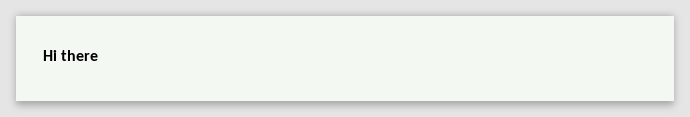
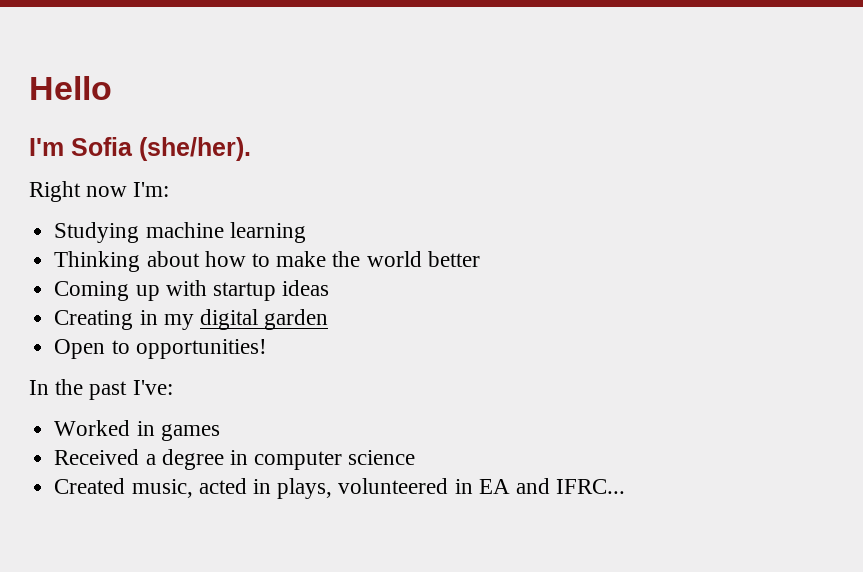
[43,50,99,61] Hi there -> [29,76,112,100] [29,137,251,161] [29,181,170,202] [54,222,306,243] [54,251,480,272] [54,280,330,301] [54,309,329,330] [54,339,267,359] [29,379,173,400] [54,420,220,441] [54,449,416,470] [54,478,626,499] Hello // I'm Sofia (she/her). // Right now I'm: // Studying machine learning // Thinking about how to make the world better // Coming up with startup ideas // Creating in my digital garden // Open to opportunities! // In the past I've: // Worked in games // Received a degree in computer science // Created music, acted in plays, volunteered in EA and IFRC...

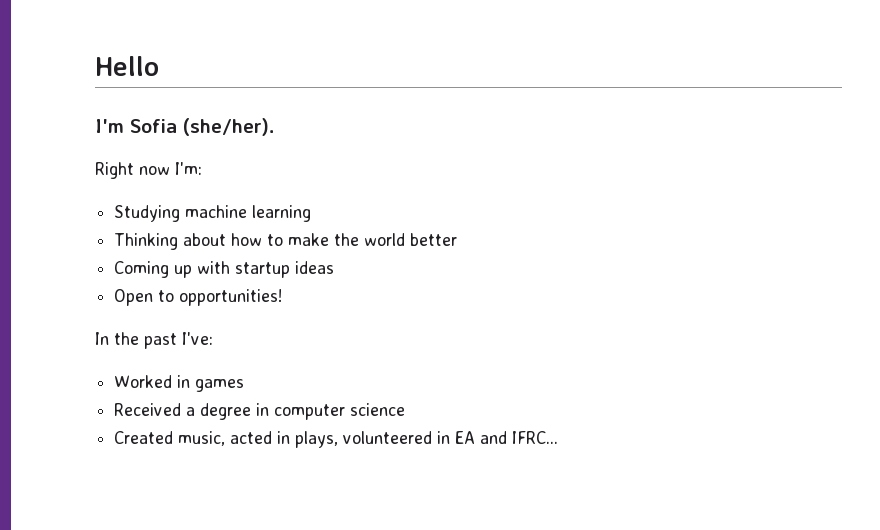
[54,309,329,330] // Creating in my digital garden -> (335, 267) none

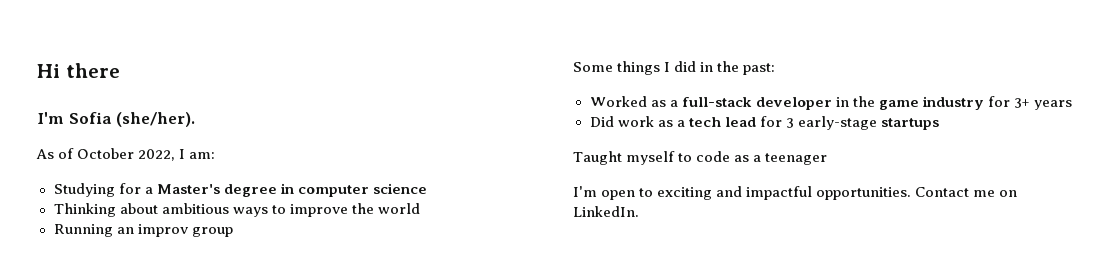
[95,56,159,76] Hello -> [37,63,120,78] Hi there
[95,162,202,179] [114,205,312,222] [114,233,458,250] [114,261,335,278] [114,289,283,306] [95,332,213,349] [114,375,245,392] [114,403,406,420] [114,431,559,448] Right now I'm: // Studying machine learning // Thinking about how to make the world better // Coming up with startup ideas // Open to opportunities! // In the past I've: // Worked in games // Received a degree in computer science // Created music, acted in plays, volunteered in EA and IFRC... -> [36,148,216,161] [53,183,427,197] [53,203,420,217] [53,224,233,237] [573,61,776,75] [589,96,1073,110] [589,116,939,130] [573,151,828,165] [573,186,1018,200] [573,206,639,217] As of October 2022, I am: // Studying for a Master's degree in computer science // Thinking about ambitious ways to improve the world // Running an improv group // Some things I did in the past: // Worked as a full-stack developer in the game industry for 3+ years // Did work as a tech lead for 3 early-stage startups // Taught myself to code as a teenager // I'm open to exciting and impactful opportunities. Contact me on LinkedIn.

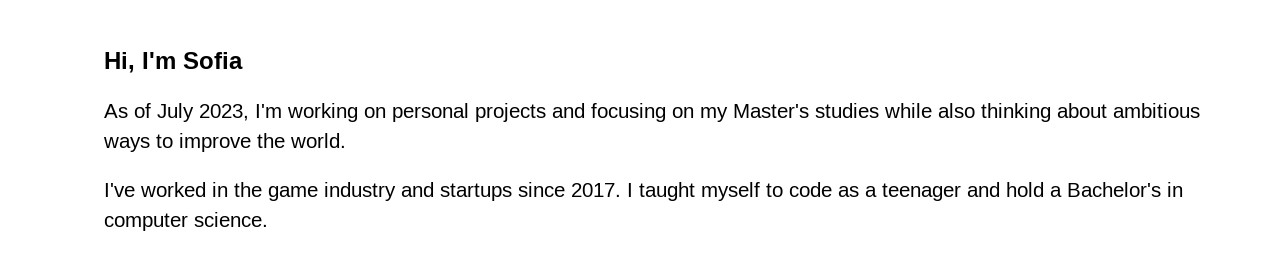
[37,63,120,78] Hi there // -> [104,52,135,73] Hi,
[116,112,196,127] (she/her). -> (243, 60) none
[77,148,216,161] [53,183,427,197] [53,203,116,217] October 2022, I am: // Studying for a Master's degree in computer science // Thinking -> [157,103,1051,122] July 2023, I'm working on personal projects and focusing on my Master's studies while also thinking
[377,203,420,214] [53,224,233,237] [573,61,776,75] [589,96,1073,110] [589,116,939,130] [573,151,622,165] world // Running an improv group // Some things I did in the past: // Worked as a full-stack developer in the game industry for 3+ years // Did work as a tech lead for 3 early-stage startups // Taught -> [290,133,346,148] [104,182,695,201] world. // I've worked in the game industry and startups since 2017. I taught
[573,186,1018,200] [573,206,639,217] // I'm open to exciting and impactful opportunities. Contact me on LinkedIn. -> [967,182,1183,197] [104,212,268,231] and hold a Bachelor's in computer science.

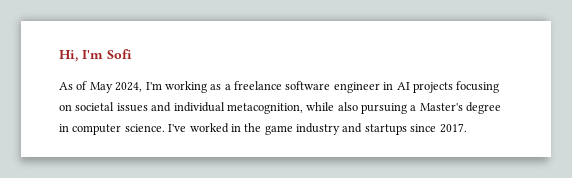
[183,52,243,69] Sofia -> [107,49,132,59] Sofi
[157,103,1200,122] [103,133,346,152] July 2023, I'm working on personal projects and focusing on my Master's studies while also thinking about ambitious ways to improve the world. // -> [89,81,500,93] [59,102,502,114] [59,124,165,135] May 2024, I'm working as a freelance software engineer in AI projects focusing on societal issues and individual metacognition, while also pursuing a Master's degree in computer science.
[627,182,1183,201] [104,212,268,231] I taught myself to code as a teenager and hold a Bachelor's in computer science. -> (467, 128) none

